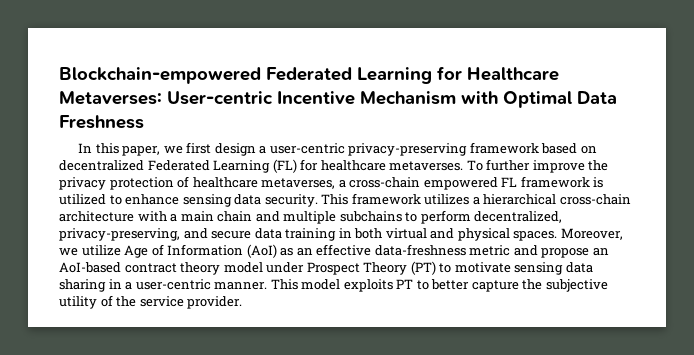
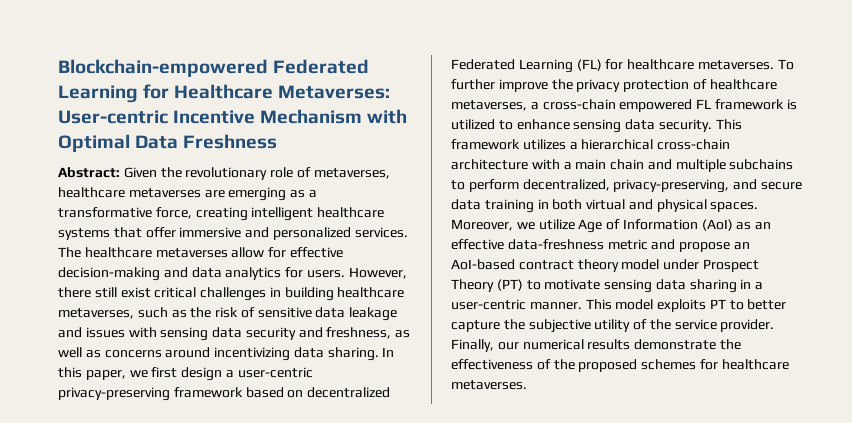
(144, 122) none -> [58,167,390,180] [58,187,317,201] [58,207,385,221] [58,227,408,240] [58,247,343,258] [58,267,407,281] [58,287,405,301] [58,307,398,321] [58,327,411,341] [58,347,379,361] Abstract: Given the revolutionary role of metaverses, healthcare metaverses are emerging as a transformative force, creating intelligent healthcare systems that offer immersive and personalized services. The healthcare metaverses allow for effective decision-making and data analytics for users. However, there still exist critical challenges in building healthcare metaverses, such as the risk of sensitive data leakage and issues with sensing data security and freshness, as well as concerns around incentivizing data sharing.
(243, 302) none -> [451,339,741,352] [451,359,789,372] [451,380,527,390] Finally, our numerical results demonstrate the effectiveness of the proposed schemes for healthcare metaverses.

